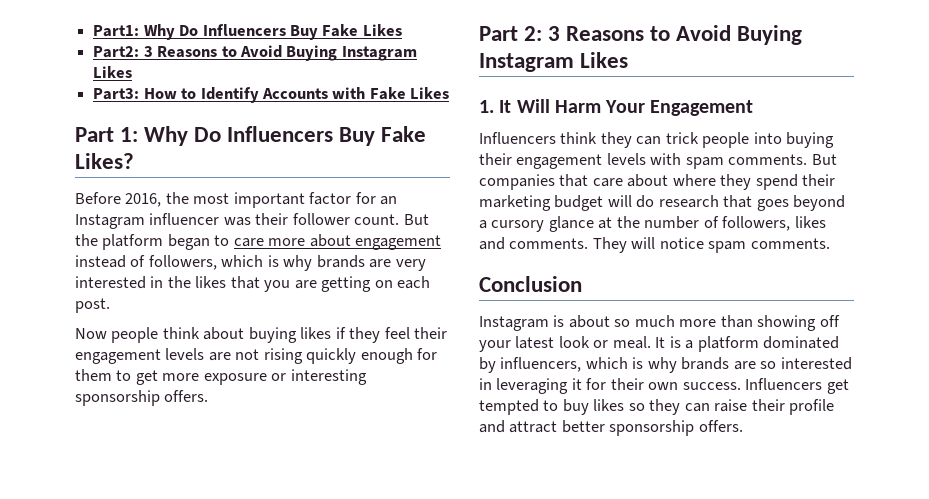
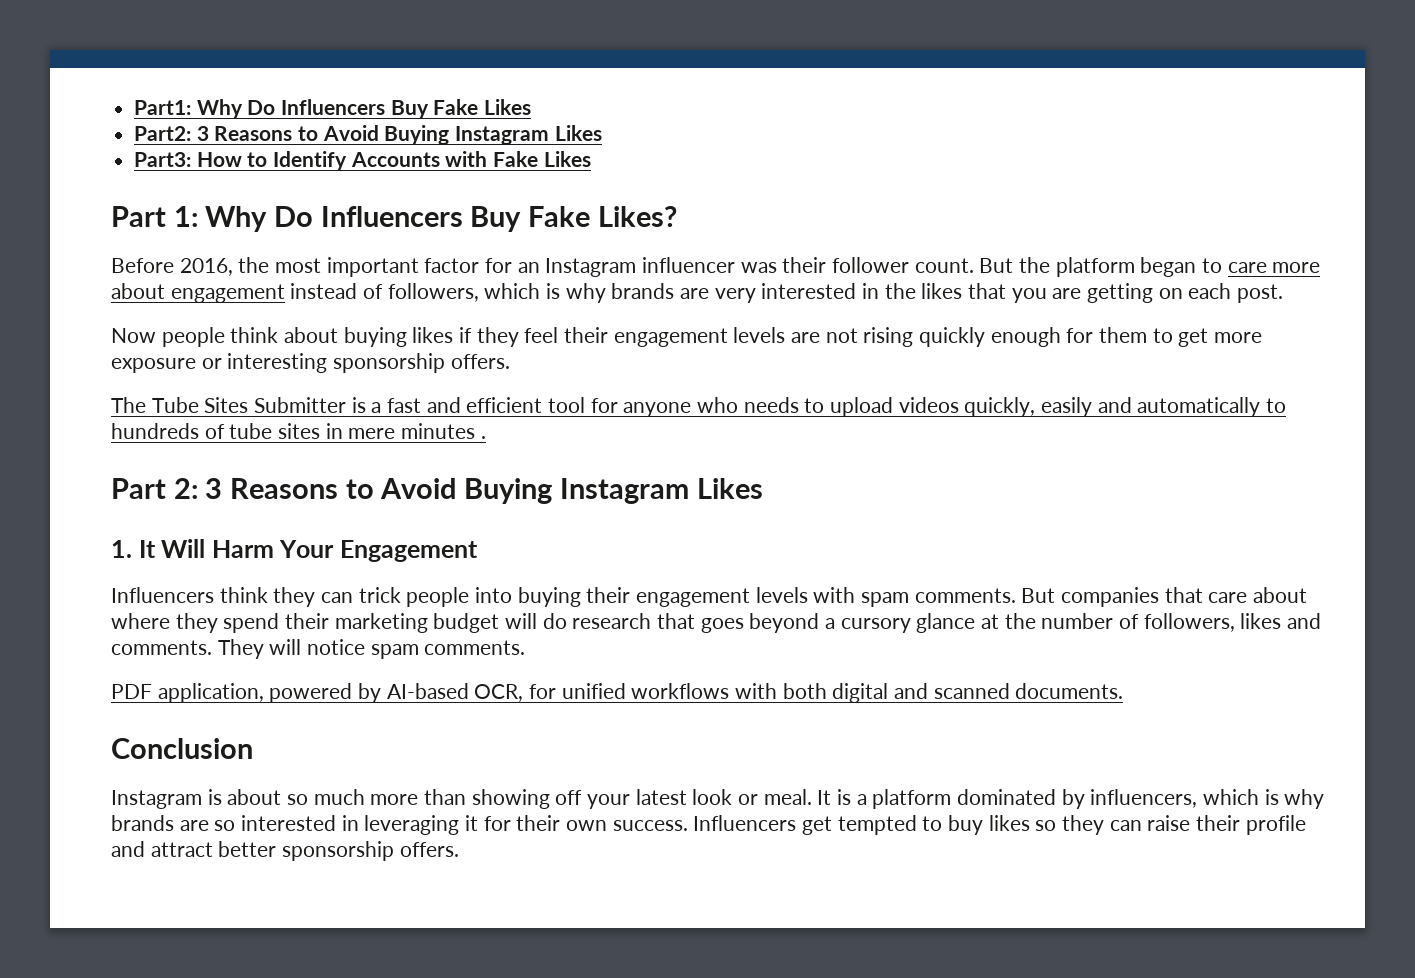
(209, 396) none -> [111,397,1287,417] [111,423,486,439] // The Tube Sites Submitter is a fast and efficient tool for anyone who needs to upload videos quickly, easily and automatically to hundreds of tube sites in mere minutes .
(830, 243) none -> [111,683,1124,703] // PDF application, powered by AI-based OCR, for unified workflows with both digital and scanned documents.

